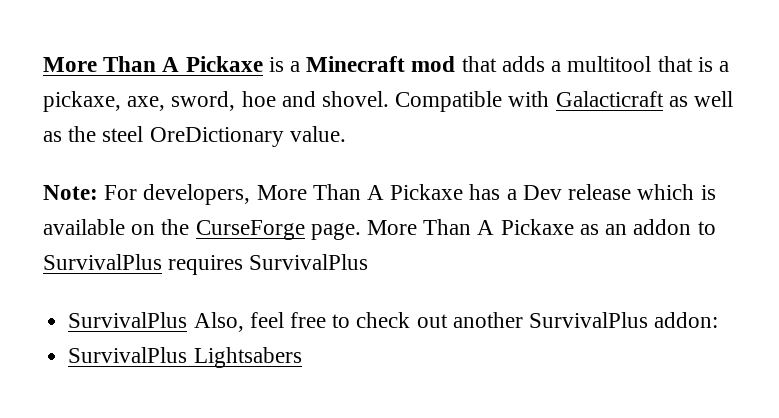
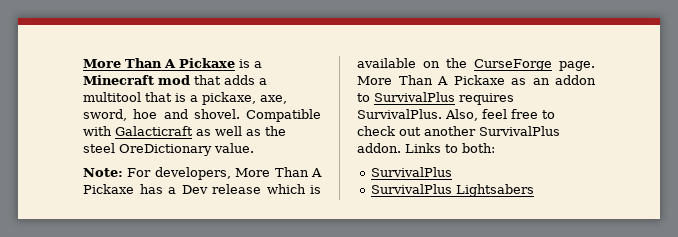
[249,254,369,270] [68,312,188,328] SurvivalPlus // SurvivalPlus -> [357,109,442,119] SurvivalPlus.
[654,312,719,328] addon: -> [357,143,495,153] [370,167,452,177] addon. Links to both: // SurvivalPlus

